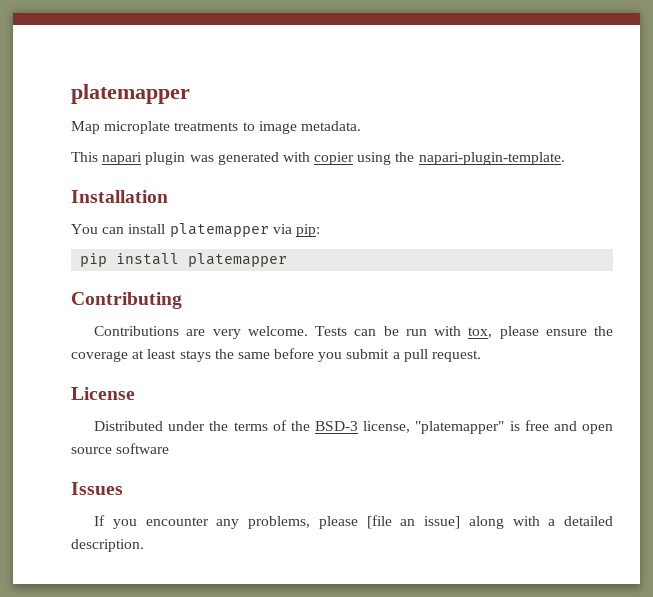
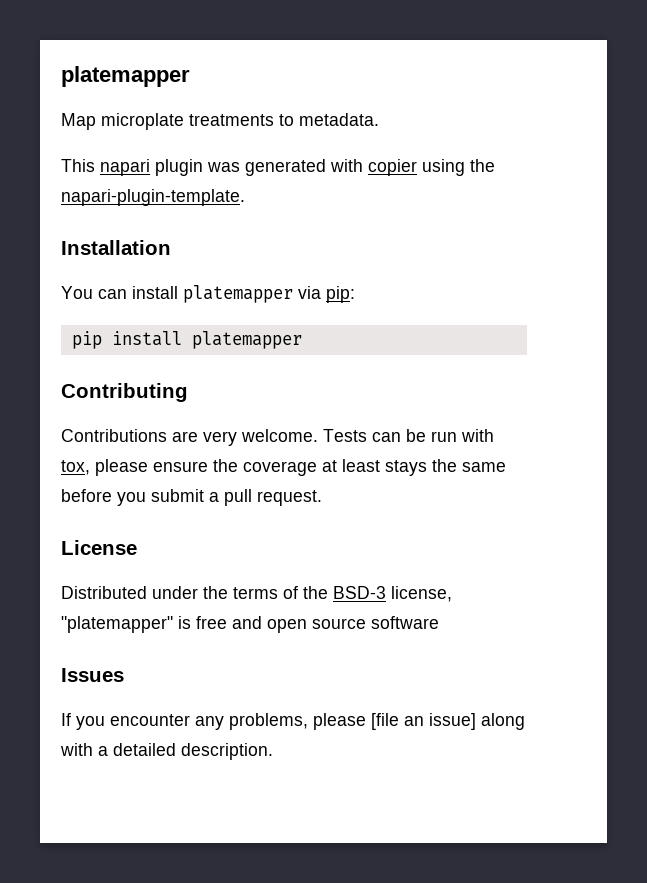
[258,121,297,134] image -> (294, 120) none

